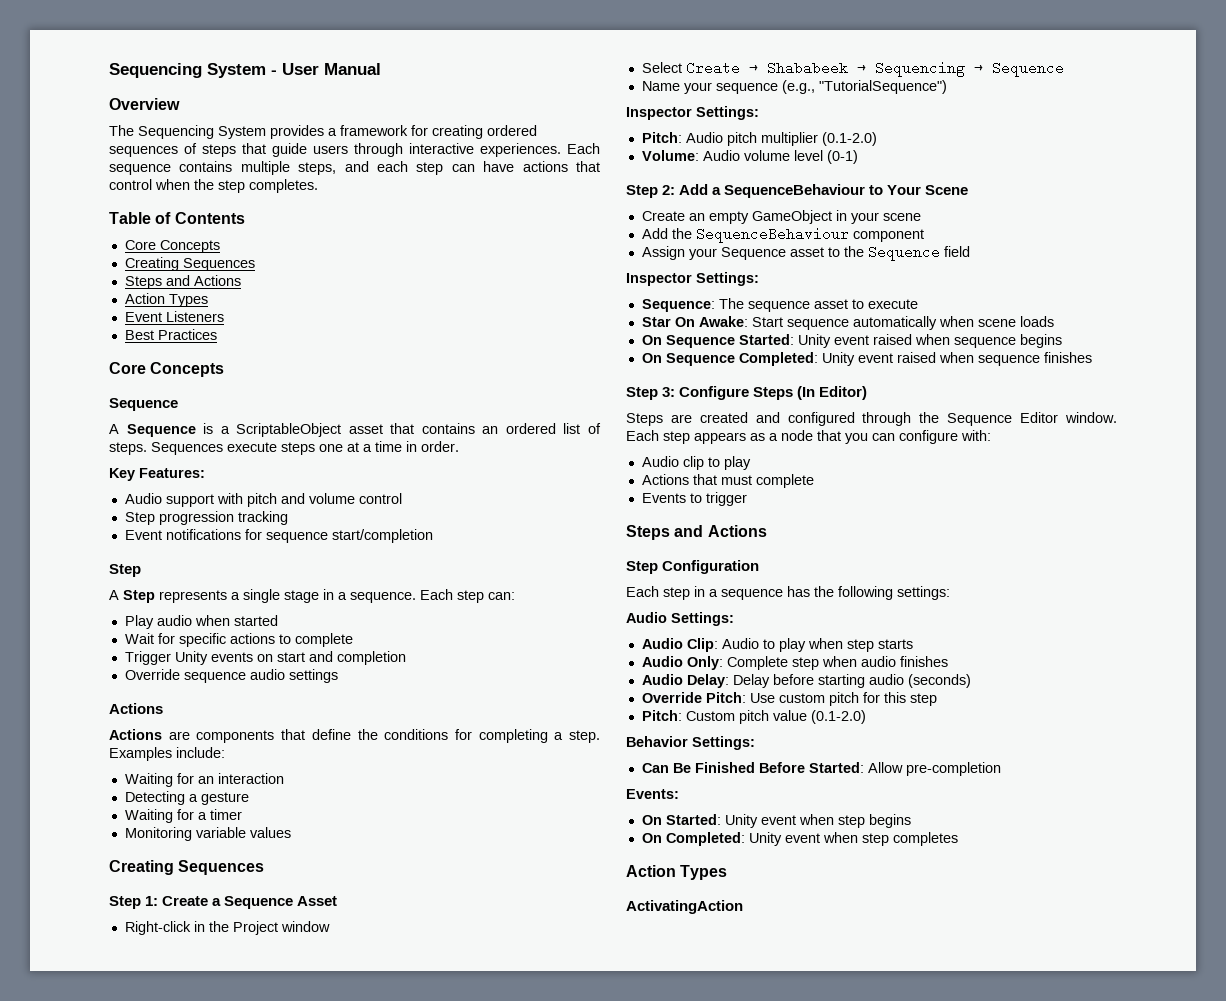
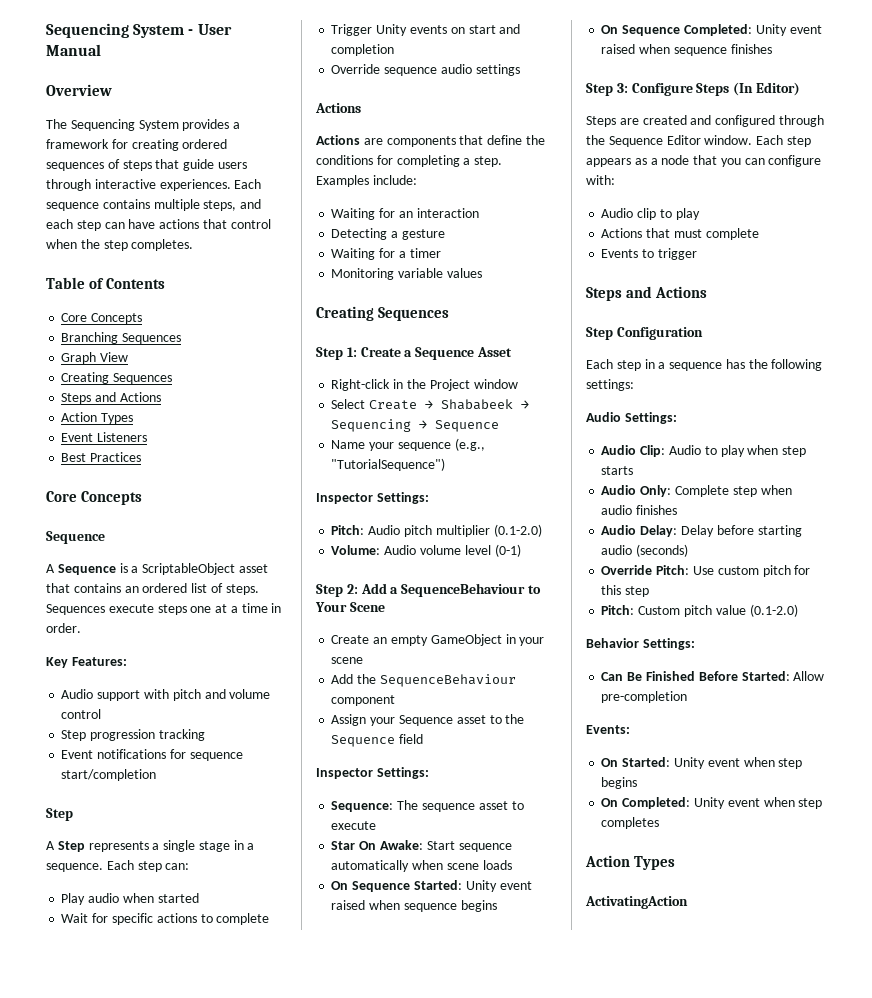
(220, 246) none -> [61,332,182,344] [61,352,129,364] // Branching Sequences // Graph View

